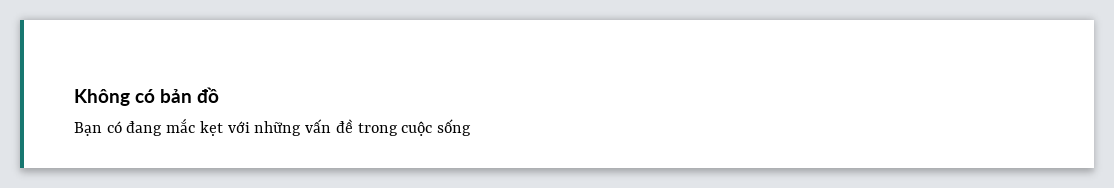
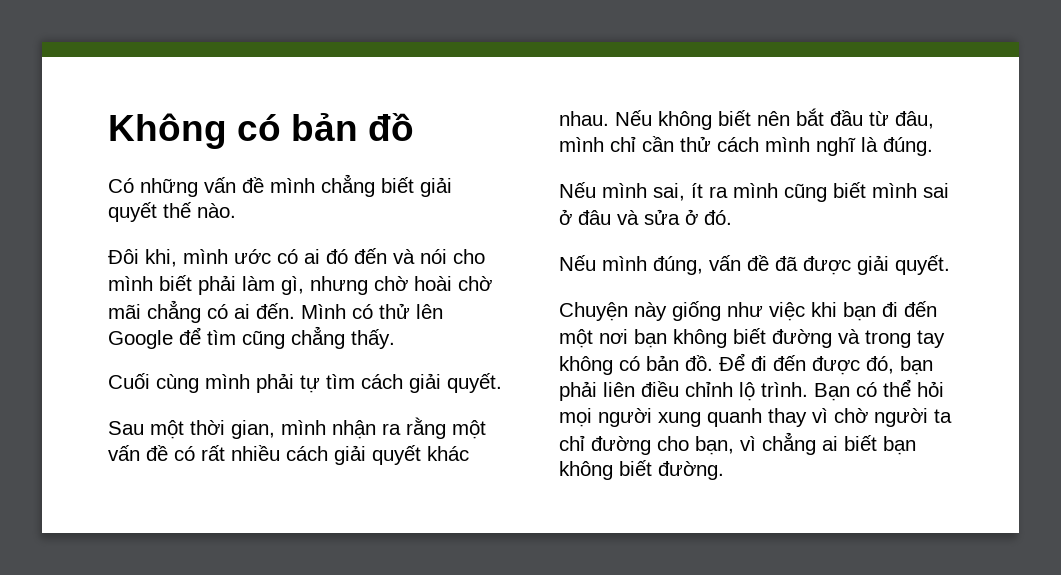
[74,118,471,136] Bạn có đang mắc kẹt với những vấn đề trong cuộc sống -> [108,174,452,197] [108,202,236,222] [108,248,485,267] [108,275,492,295] [108,300,443,323] [108,326,395,349] [108,373,502,393] [108,417,486,439] [108,445,469,465] [559,108,934,130] [559,136,933,156] [559,182,949,202] [559,209,732,225] [559,255,950,275] [559,301,937,321] [559,328,945,348] [559,353,933,375] [559,379,944,401] [559,408,952,427] [559,432,916,455] [559,460,724,480] Có những vấn đề mình chẳng biết giải quyết thế nào. // Đôi khi, mình ước có ai đó đến và nói cho mình biết phải làm gì, nhưng chờ hoài chờ mãi chẳng có ai đến. Mình có thử lên Google để tìm cũng chẳng thấy. // Cuối cùng mình phải tự tìm cách giải quyết. // Sau một thời gian, mình nhận ra rằng một vấn đề có rất nhiều cách giải quyết khác nhau. Nếu không biết nên bắt đầu từ đâu, mình chỉ cần thử cách mình nghĩ là đúng. // Nếu mình sai, ít ra mình cũng biết mình sai ở đâu và sửa ở đó. // Nếu mình đúng, vấn đề đã được giải quyết. // Chuyện này giống như việc khi bạn đi đến một nơi bạn không biết đường và trong tay không có bản đồ. Để đi đến được đó, bạn phải liên điều chỉnh lộ trình. Bạn có thể hỏi mọi người xung quanh thay vì chờ người ta chỉ đường cho bạn, vì chẳng ai biết bạn không biết đường.

